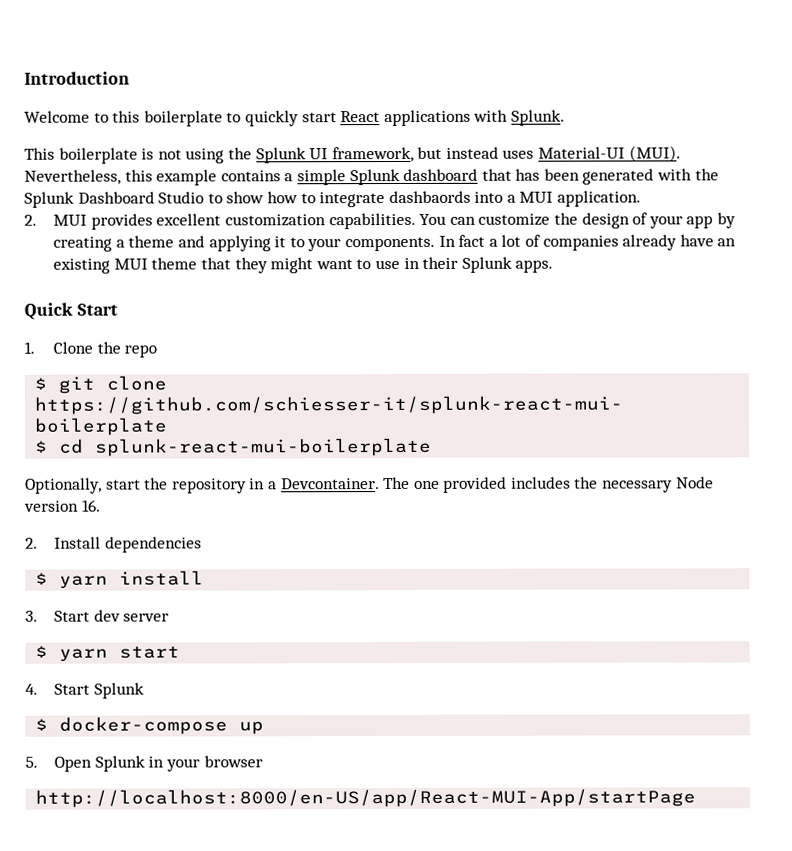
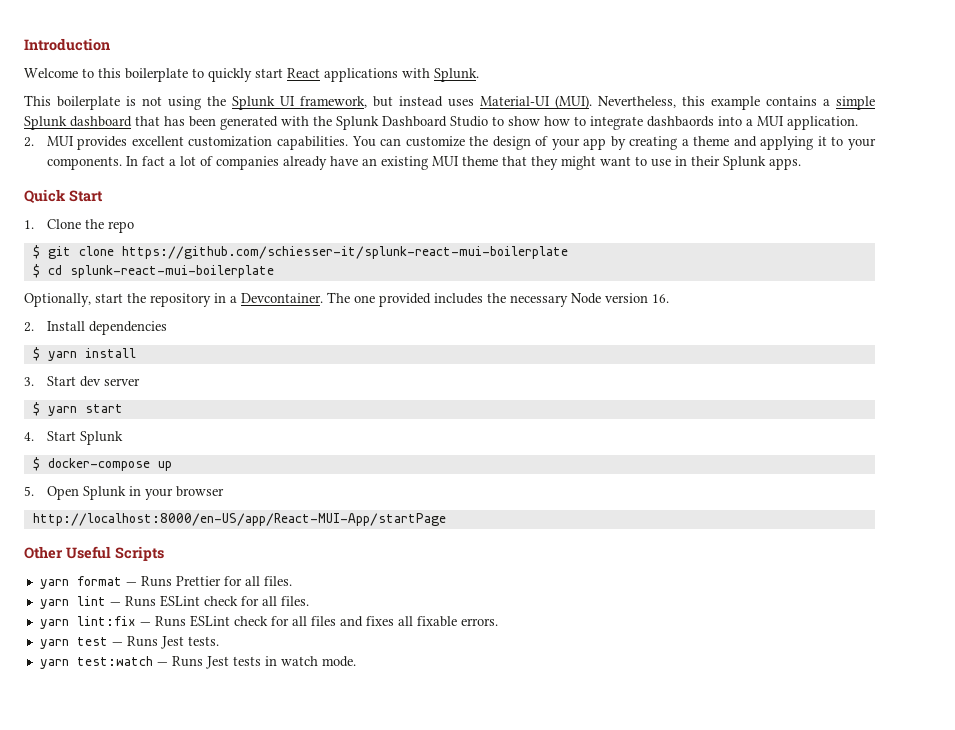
(697, 798) none -> [24,546,164,561] [39,576,292,589] [39,595,309,609] [39,615,498,629] [39,636,219,649] [39,656,356,669] // Other Useful Scripts // yarn format — Runs Prettier for all files. // yarn lint — Runs ESLint check for all files. // yarn lint:fix — Runs ESLint check for all files and fixes all fixable errors. // yarn test — Runs Jest tests. // yarn test:watch — Runs Jest tests in watch mode.

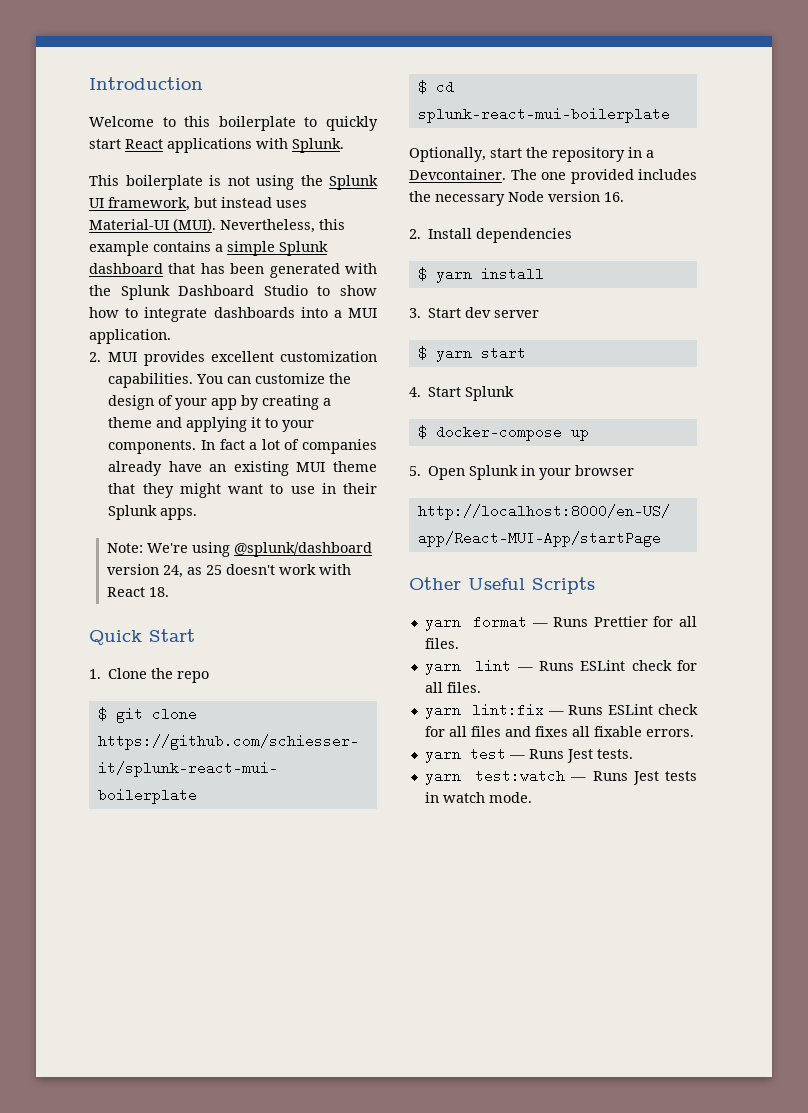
[647,116,714,127] dashbaords -> [213,307,295,318] dashboards
(801, 164) none -> [106,542,372,557] [106,564,351,578] [106,587,169,597] // Note: We're using @splunk/dashboard version 24, as 25 doesn't work with React 18.

